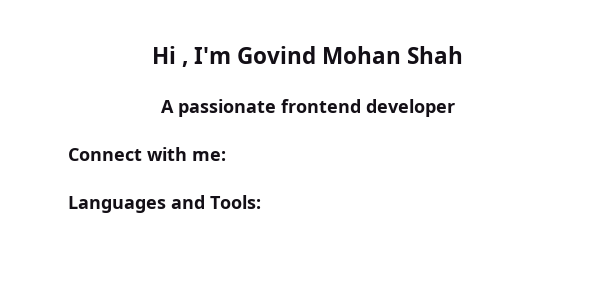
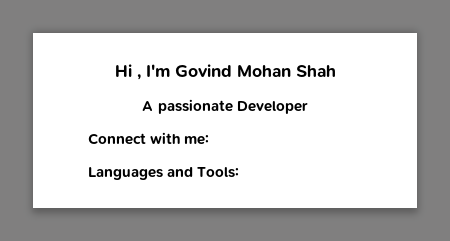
[280,99,455,117] frontend developer -> [236,101,308,114] Developer

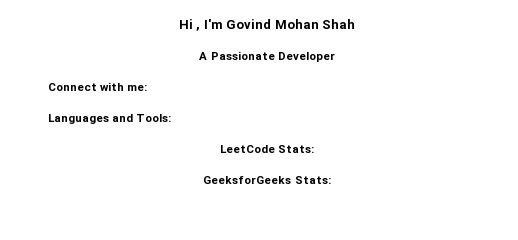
[157,99,233,114] passionate -> [210,51,275,60] Passionate
(240, 172) none -> [219,145,315,153] [203,176,331,184] // LeetCode Stats: // GeeksforGeeks Stats:

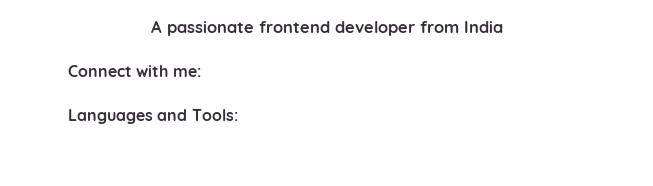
[178,19,356,31] [199,51,335,62] Hi , I'm Govind Mohan Shah // A Passionate Developer -> [150,20,503,36] A passionate frontend developer from India
[219,145,315,153] [203,176,331,184] // LeetCode Stats: // GeeksforGeeks Stats: -> (238, 115) none

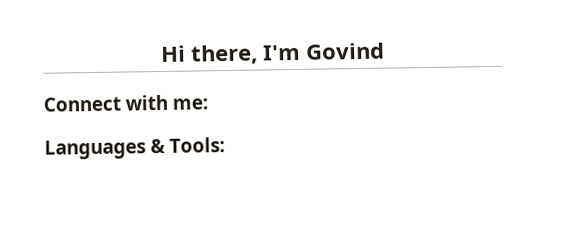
[150,20,503,36] A passionate frontend developer from India -> [159,42,385,65] Hi there, I'm Govind
[157,109,188,121] and -> [150,138,167,154] &

